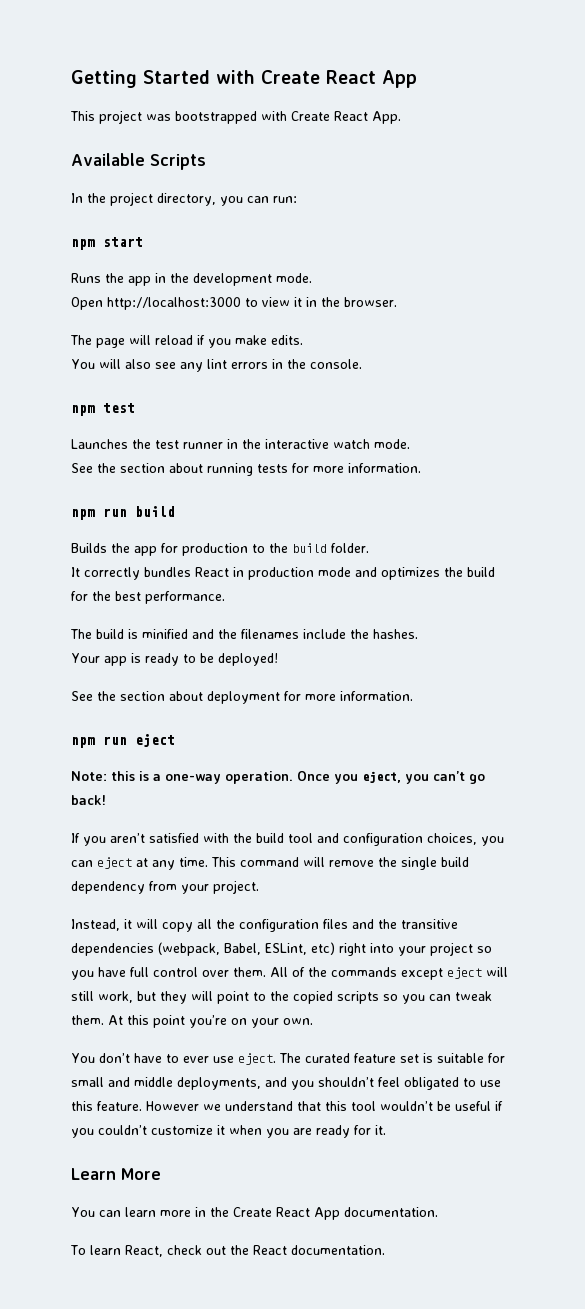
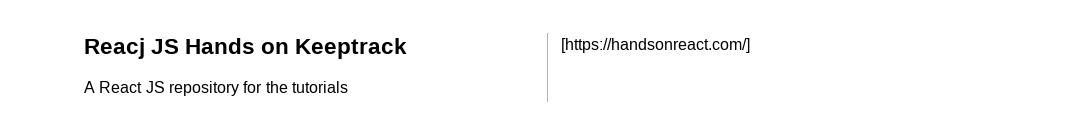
[71,70,417,88] [70,110,401,124] [71,153,206,170] [71,192,297,206] [71,237,143,250] [71,273,312,286] [71,297,397,310] [70,335,303,348] [71,359,362,372] [71,403,135,416] [71,439,410,449] [71,463,421,476] [71,506,175,520] [71,543,369,556] [71,567,495,580] [71,591,225,604] [70,629,418,639] [71,653,278,666] [71,691,413,704] [71,734,175,748] [71,771,485,784] [71,795,106,805] [71,833,504,846] [71,857,469,870] [71,880,259,894] [71,919,458,932] [71,942,492,956] [71,967,508,980] [71,991,492,1004] [71,1015,313,1028] [71,1053,505,1065] [71,1077,501,1090] [71,1101,503,1111] [71,1125,386,1138] [71,1168,161,1180] [71,1207,438,1220] [70,1245,385,1257] Getting Started with Create React App // This project was bootstrapped with Create React App. // Available Scripts // In the project directory, you can run: // npm start // Runs the app in the development mode. // Open http://localhost:3000 to view it in the browser. // The page will reload if you make edits. // You will also see any lint errors in the console. // npm test // Launches the test runner in the interactive watch mode. // See the section about running tests for more information. // npm run build // Builds the app for production to the build folder. // It correctly bundles React in production mode and optimizes the build for the best performance. // The build is minified and the filenames include the hashes. // Your app is ready to be deployed! // See the section about deployment for more information. // npm run eject // Note: this is a one-way operation. Once you eject, you can’t go back! // If you aren’t satisfied with the build tool and configuration choices, you can eject at any time. This command will remove the single build dependency from your project. // Instead, it will copy all the configuration files and the transitive dependencies (webpack, Babel, ESLint, etc) right into your project so you have full control over them. All of the commands except eject will still work, but they will point to the copied scripts so you can tweak them. At this point you’re on your own. // You don’t have to ever use eject. The curated feature set is suitable for small and middle deployments, and you shouldn’t feel obligated to use this feature. However we understand that this tool wouldn’t be useful if you couldn’t customize it when you are ready for it. // Learn More // You can learn more in the Create React App documentation. // To learn React, check out the React documentation. -> [84,38,408,59] [84,81,348,96] [561,38,750,53] Reacj JS Hands on Keeptrack // A React JS repository for the tutorials [https://handsonreact.com/]

